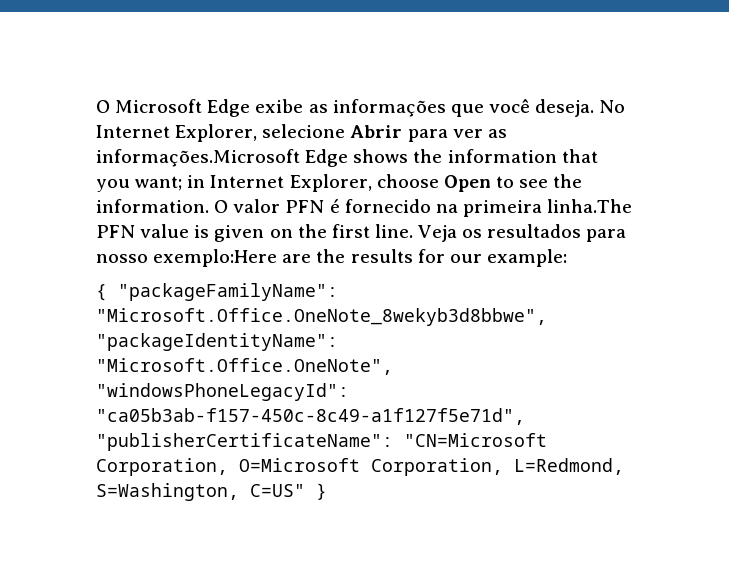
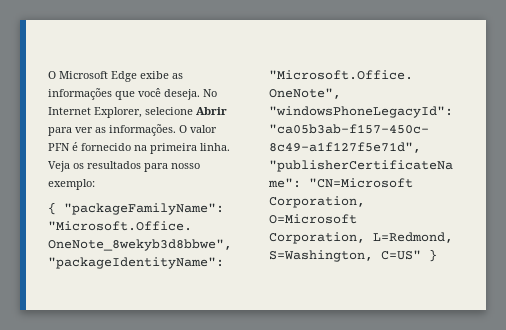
[96,149,598,167] [96,174,583,192] [96,199,209,213] informações.Microsoft Edge shows the information that you want; in Internet Explorer, choose Open to see the information. -> [109,124,176,136] informações.
[547,199,633,213] [96,224,413,242] linha.The PFN value is given on the first line. -> [200,143,230,151] linha.
[153,249,567,267] exemplo:Here are the results for our example: -> [48,179,95,190] exemplo:

